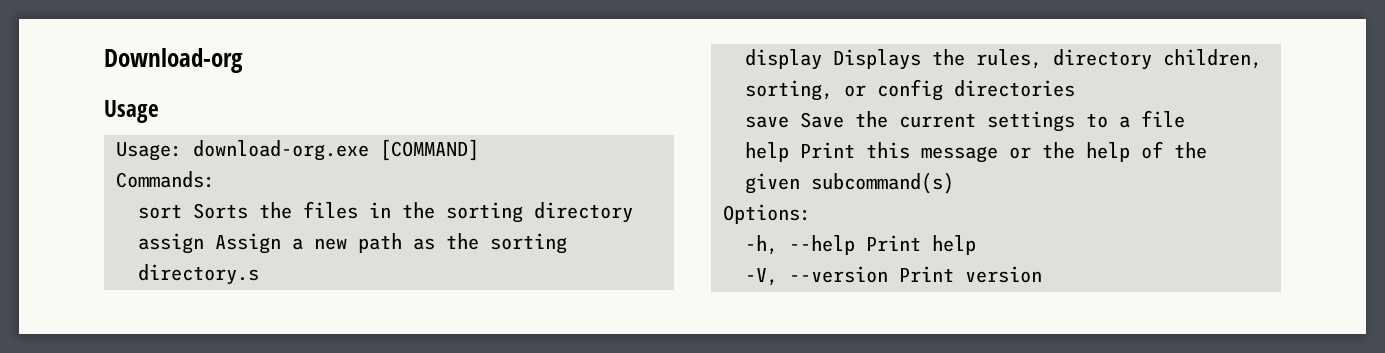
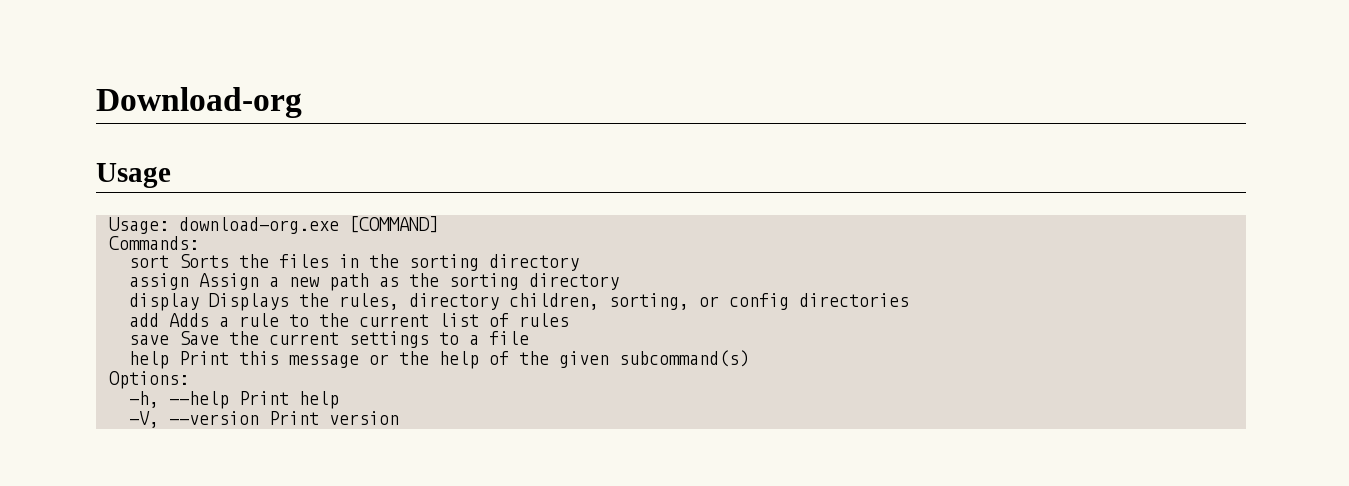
[137,264,259,285] directory.s -> [528,273,619,290] directory
(1075, 88) none -> [128,313,569,327] // add Adds a rule to the current list of rules

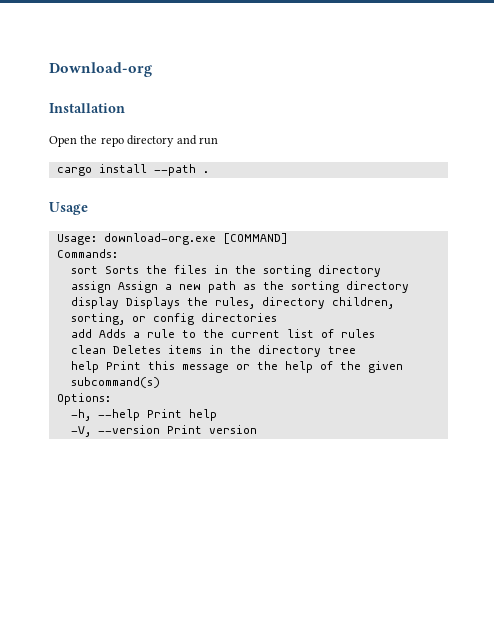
(302, 102) none -> [49,103,125,113] [49,135,218,147] [56,164,209,176] // Installation // Open the repo directory and run // cargo install --path .
[128,331,529,348] save Save the current settings to a file -> [70,345,356,357] clean Deletes items in the directory tree

